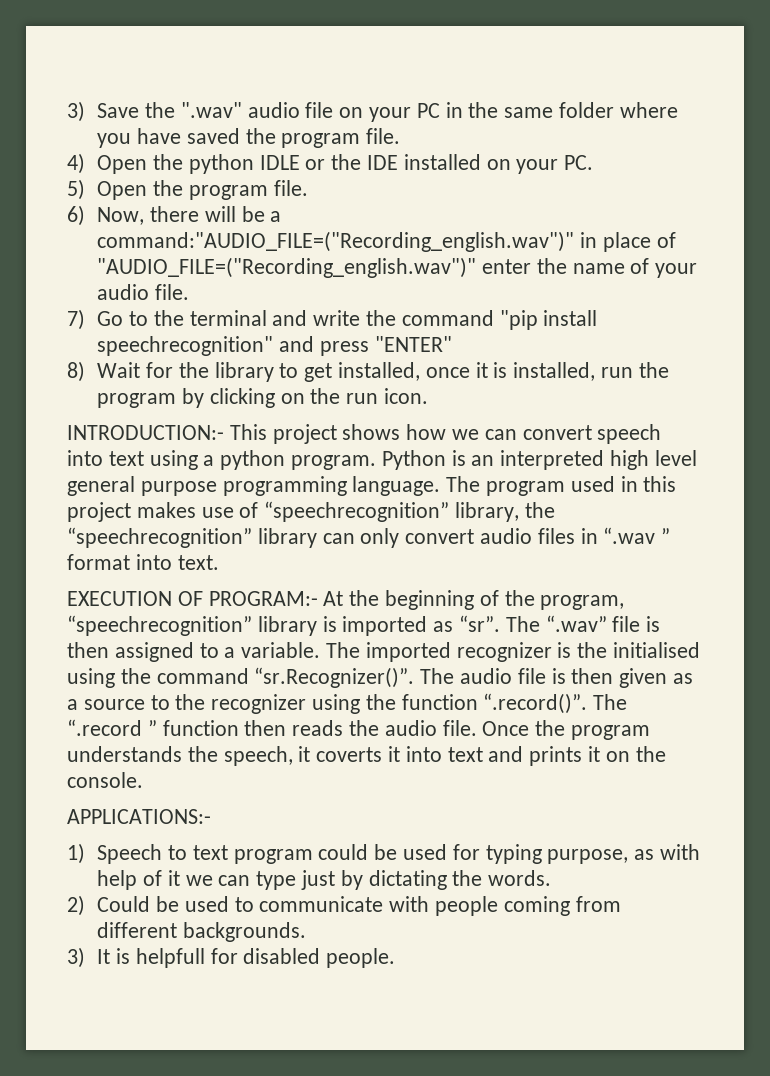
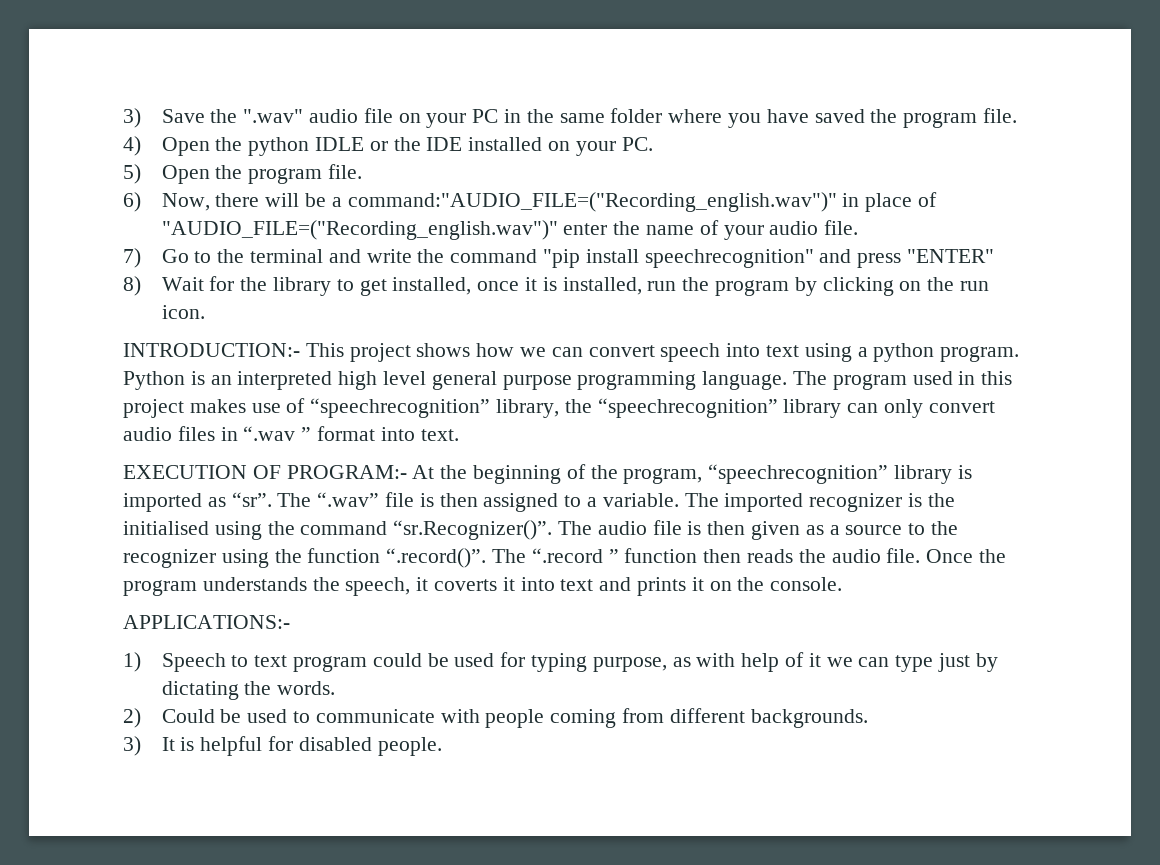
[135,948,205,968] helpfull -> [200,736,263,756] helpful

